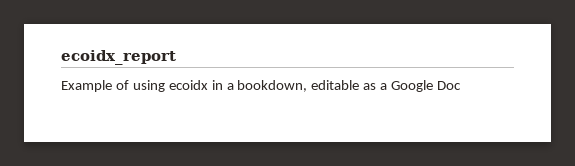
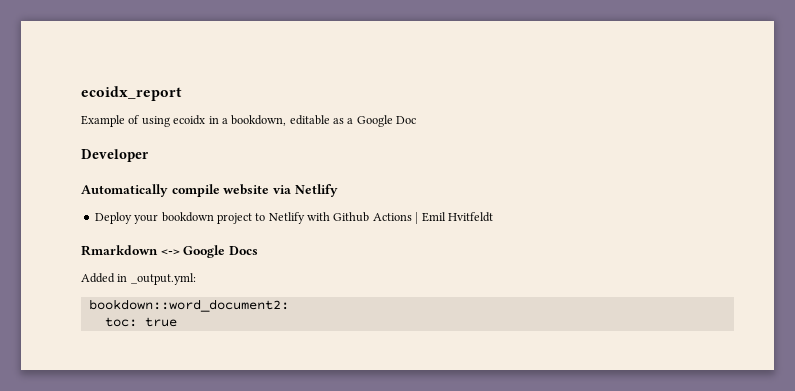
(462, 85) none -> [81,149,149,162] [81,184,338,197] [94,212,493,224] [81,245,258,258] [81,273,196,285] [88,299,289,312] [104,317,177,327] // Developer // Automatically compile website via Netlify // Deploy your bookdown project to Netlify with Github Actions | Emil Hvitfeldt // Rmarkdown <-> Google Docs // Added in _output.yml: // bookdown::word_document2: // toc: true

